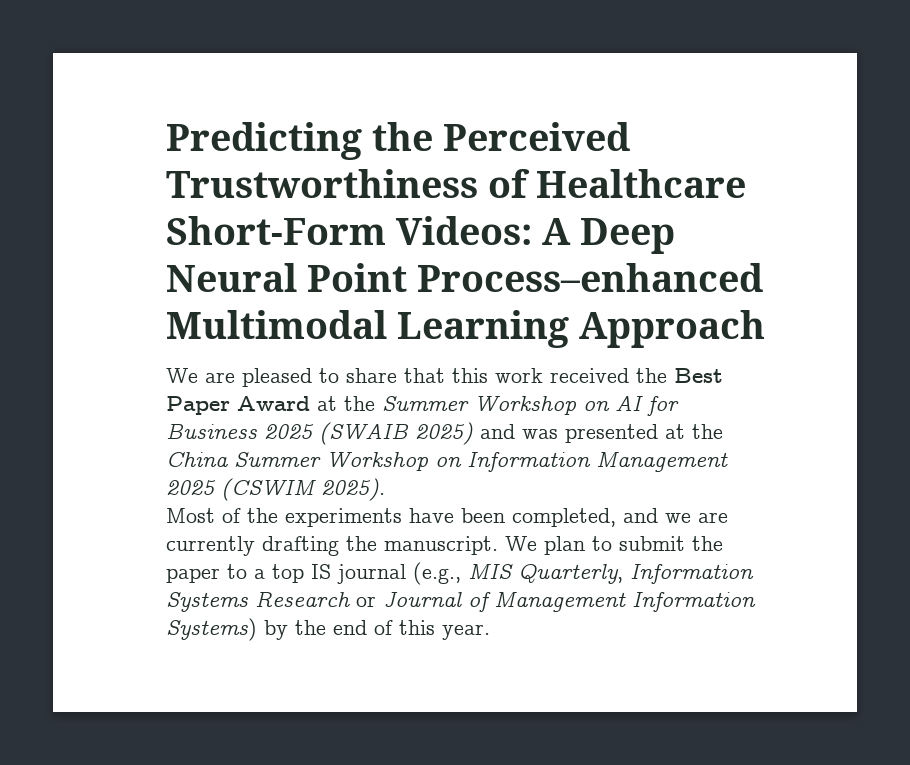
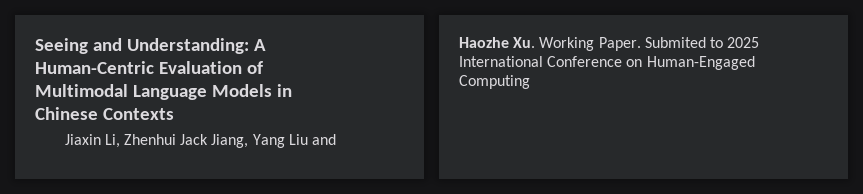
[166,122,631,160] [166,169,747,198] [166,216,676,254] [166,263,764,292] [166,310,766,348] [166,368,723,387] [166,395,679,416] [166,422,723,445] [166,451,728,472] [166,478,385,501] [166,508,728,527] [166,536,723,556] [166,562,754,585] [166,591,756,612] [166,618,490,641] Predicting the Perceived Trustworthiness of Healthcare Short-Form Videos: A Deep Neural Point Process–enhanced Multimodal Learning Approach // We are pleased to share that this work received the Best Paper Award at the Summer Workshop on AI for Business 2025 (SWAIB 2025) and was presented at the China Summer Workshop on Information Management 2025 (CSWIM 2025). // Most of the experiments have been completed, and we are currently drafting the manuscript. We plan to submit the paper to a top IS journal (e.g., MIS Quarterly, Information Systems Research or Journal of Management Information Systems) by the end of this year. -> [35,38,267,54] [35,61,264,74] [35,84,293,100] [35,107,175,120] [64,134,337,148] [459,37,760,51] [459,56,755,70] [459,75,530,89] Seeing and Understanding: A Human-Centric Evaluation of Multimodal Language Models in Chinese Contexts // Jiaxin Li, Zhenhui Jack Jiang, Yang Liu and Haozhe Xu. Working Paper. Submited to 2025 International Conference on Human-Engaged Computing

